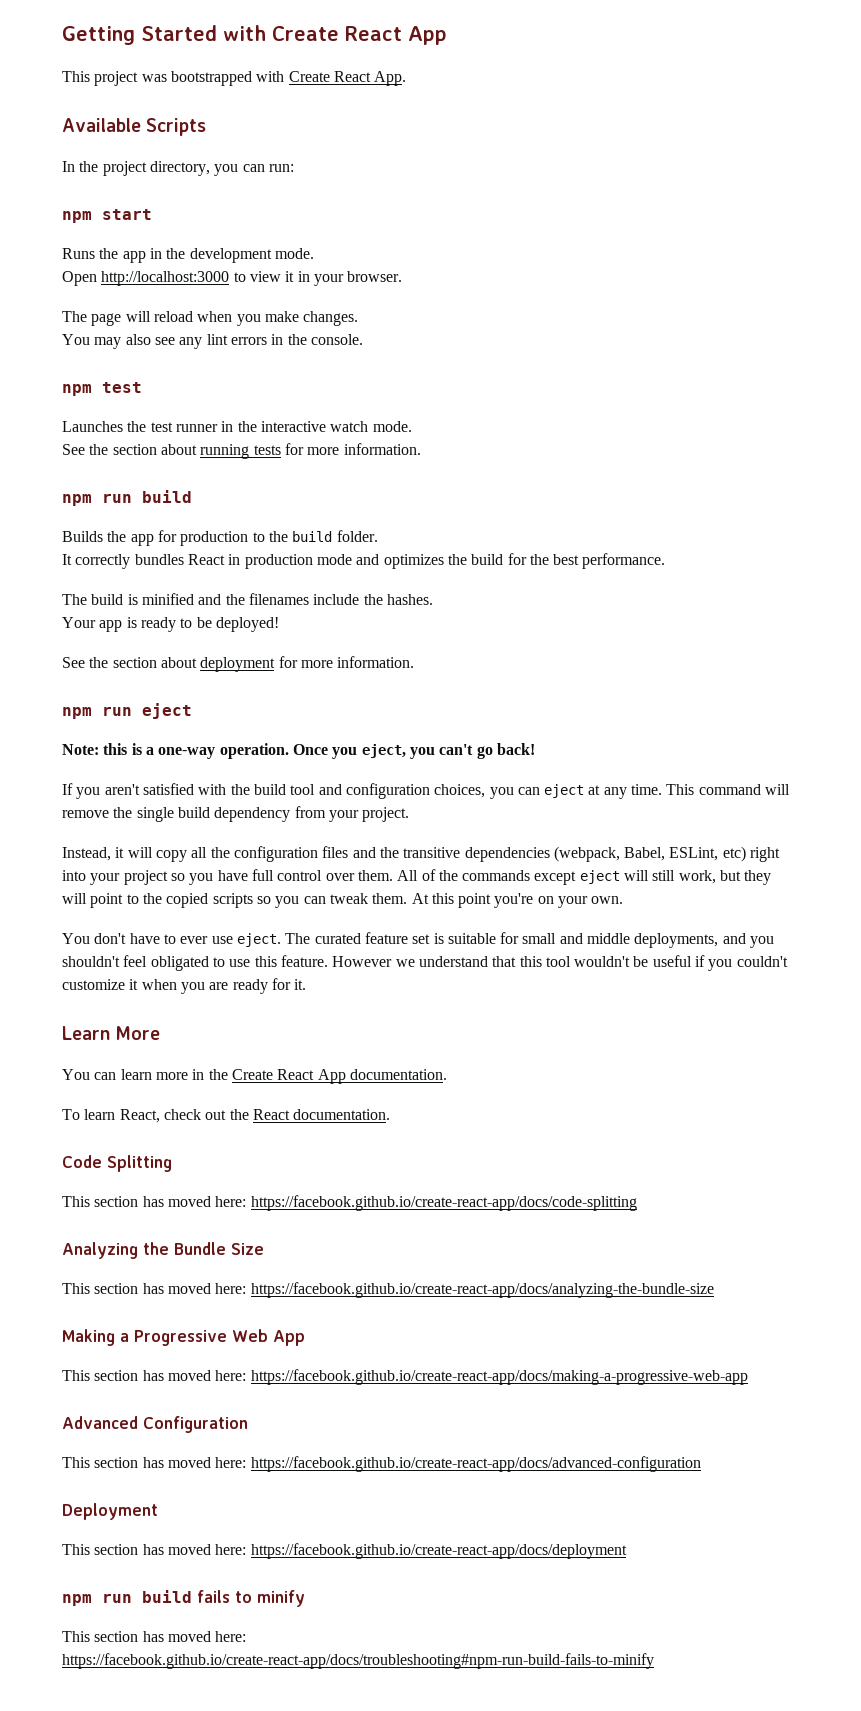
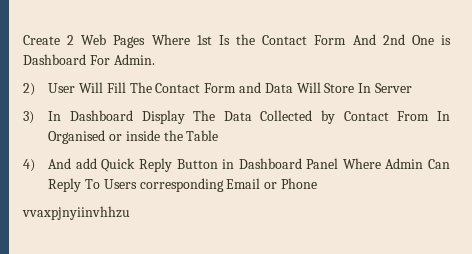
[62,25,447,45] [62,71,407,86] [62,118,207,136] [62,161,294,176] [62,209,152,223] [62,248,314,263] [62,271,403,286] [62,311,359,326] [62,334,363,349] [62,382,142,396] [62,421,412,432] [62,443,421,459] [62,490,192,506] [62,530,378,546] [62,553,666,569] [62,593,433,605] [62,617,279,632] [62,656,415,672] [62,703,192,719] [62,743,535,759] [62,783,791,799] [62,806,410,822] [62,846,781,862] [62,869,772,885] [62,893,624,908] [62,932,775,948] [62,955,788,971] [62,978,307,994] [62,1026,161,1040] [62,1069,447,1084] [62,1109,391,1123] [62,1155,172,1172] [62,1195,637,1211] [62,1242,264,1259] [62,1282,714,1298] [62,1329,305,1346] [62,1369,748,1385] [62,1416,248,1433] [62,1456,701,1472] [62,1503,158,1520] [62,1543,627,1559] [62,1590,305,1607] [62,1631,247,1642] [62,1653,654,1669] Getting Started with Create React App // This project was bootstrapped with Create React App. // Available Scripts // In the project directory, you can run: // npm start // Runs the app in the development mode. // Open http://localhost:3000 to view it in your browser. // The page will reload when you make changes. // You may also see any lint errors in the console. // npm test // Launches the test runner in the interactive watch mode. // See the section about running tests for more information. // npm run build // Builds the app for production to the build folder. // It correctly bundles React in production mode and optimizes the build for the best performance. // The build is minified and the filenames include the hashes. // Your app is ready to be deployed! // See the section about deployment for more information. // npm run eject // Note: this is a one-way operation. Once you eject, you can't go back! // If you aren't satisfied with the build tool and configuration choices, you can eject at any time. This command will remove the single build dependency from your project. // Instead, it will copy all the configuration files and the transitive dependencies (webpack, Babel, ESLint, etc) right into your project so you have full control over them. All of the commands except eject will still work, but they will point to the copied scripts so you can tweak them. At this point you're on your own. // You don't have to ever use eject. The curated feature set is suitable for small and middle deployments, and you shouldn't feel obligated to use this feature. However we understand that this tool wouldn't be useful if you couldn't customize it when you are ready for it. // Learn More // You can learn more in the Create React App documentation. // To learn React, check out the React documentation. // Code Splitting // This section has moved here: https://facebook.github.io/create-react-app/docs/code-splitting // Analyzing the Bundle Size // This section has moved here: https://facebook.github.io/create-react-app/docs/analyzing-the-bundle-size // Making a Progressive Web App // This section has moved here: https://facebook.github.io/create-react-app/docs/making-a-progressive-web-app // Advanced Configuration // This section has moved here: https://facebook.github.io/create-react-app/docs/advanced-configuration // Deployment // This section has moved here: https://facebook.github.io/create-react-app/docs/deployment // npm run build fails to minify // This section has moved here: https://facebook.github.io/create-react-app/docs/troubleshooting#npm-run-build-fails-to-minify -> [23,34,451,48] [23,54,155,65] [23,82,412,96] [23,110,451,124] [48,130,219,144] [23,158,450,172] [48,178,318,192] [22,206,130,220] Create 2 Web Pages Where 1st Is the Contact Form And 2nd One is Dashboard For Admin. // 2) User Will Fill The Contact Form and Data Will Store In Server // 3) In Dashboard Display The Data Collected by Contact From In Organised or inside the Table // 4) And add Quick Reply Button in Dashboard Panel Where Admin Can Reply To Users corresponding Email or Phone // vvaxpjnyiinvhhzu

